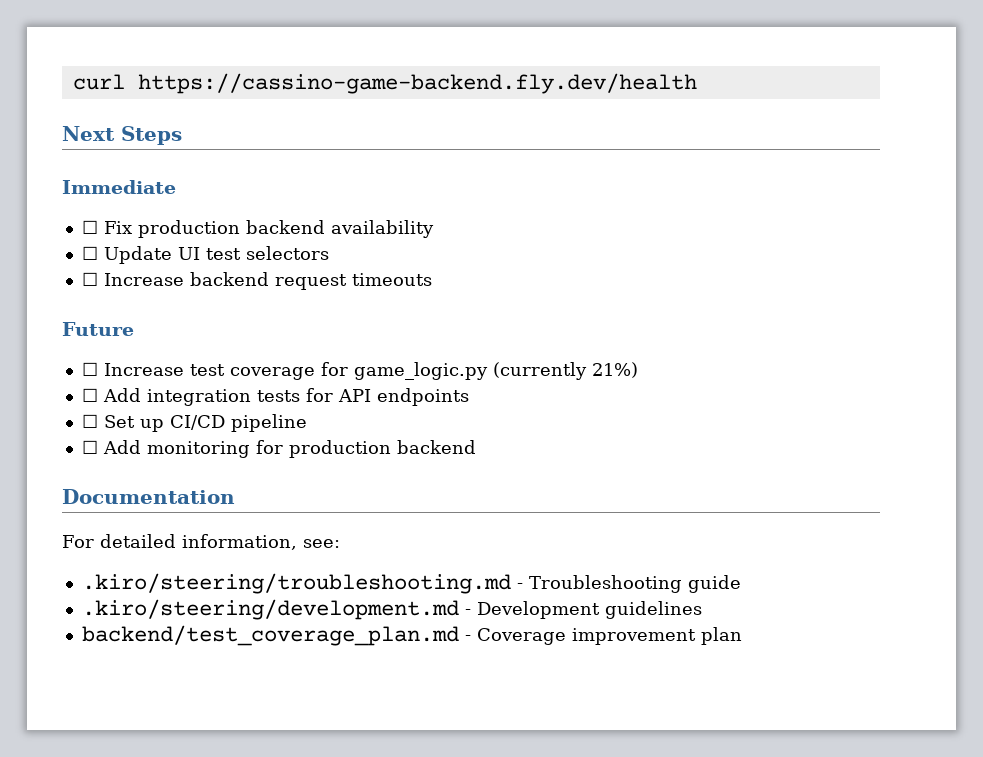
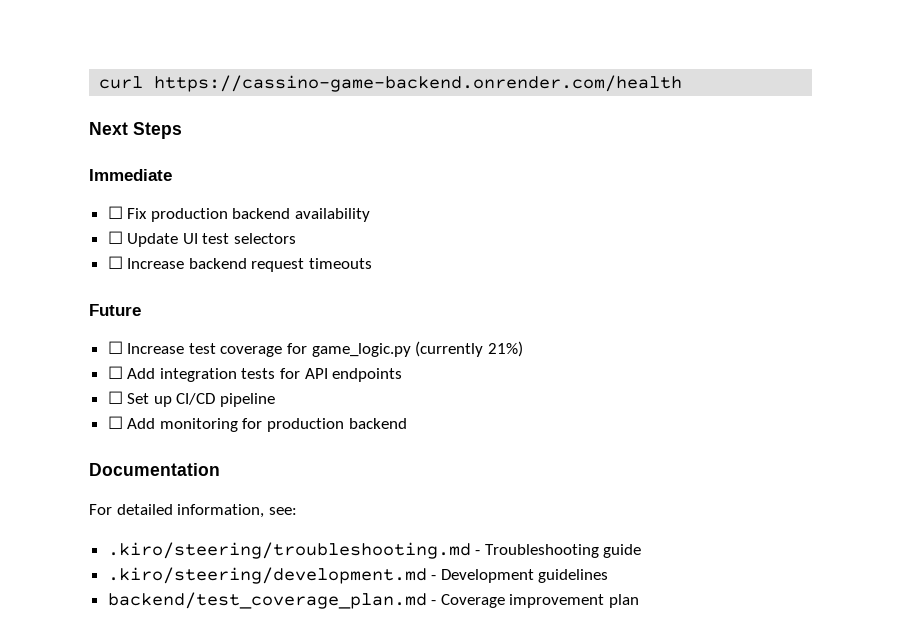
[137,73,697,94] https://cassino-game-backend.fly.dev/health -> [154,75,683,92] https://cassino-game-backend.onrender.com/health

